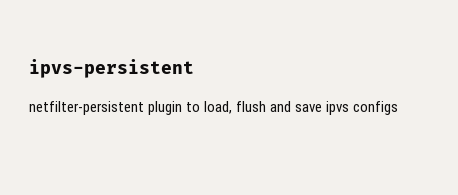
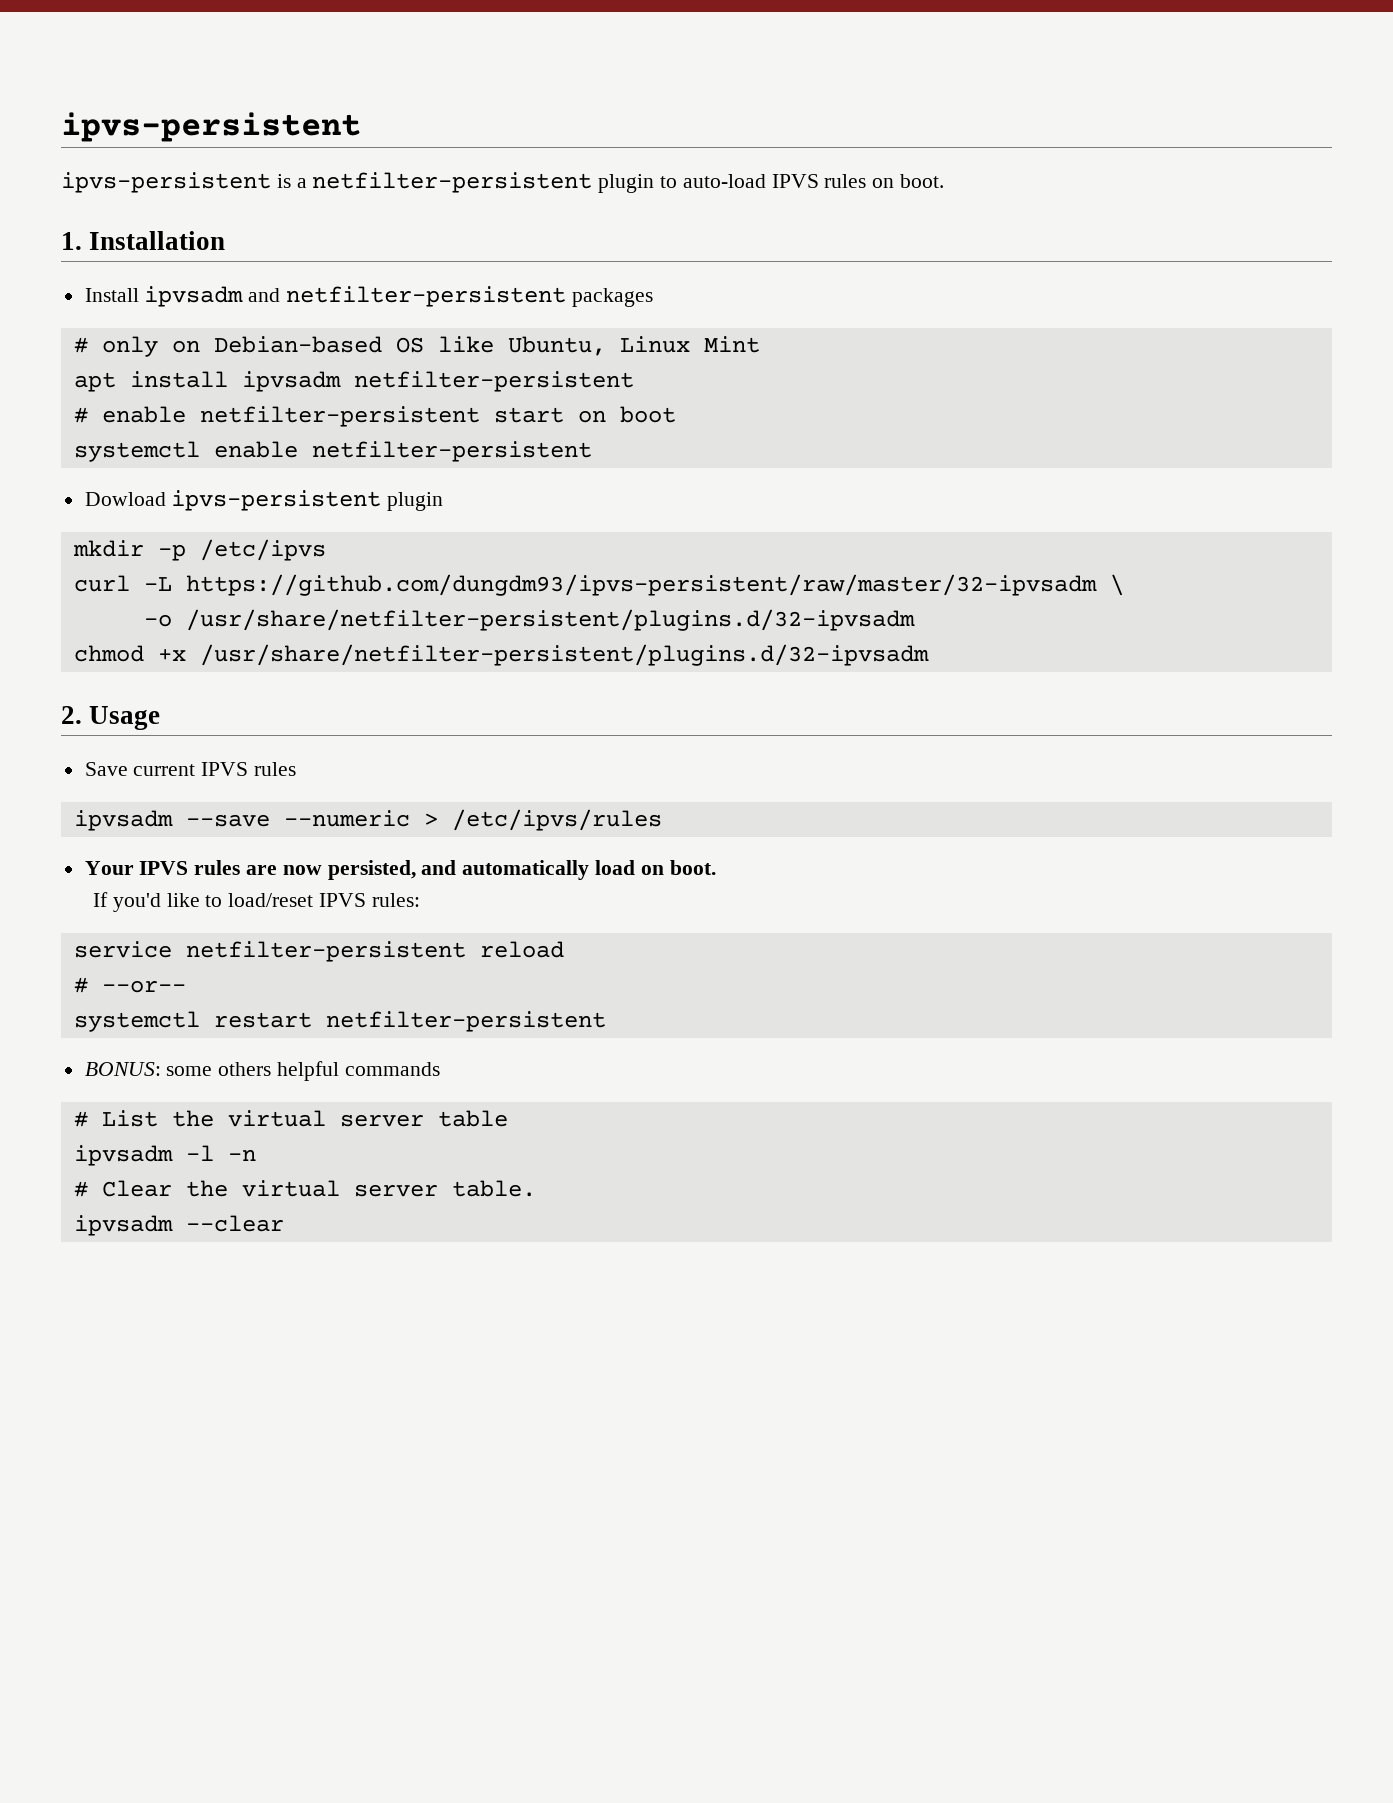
[29,101,399,115] netfilter-persistent plugin to load, flush and save ipvs configs -> [61,172,945,193] [61,231,226,250] [84,286,653,307] [73,336,760,357] [73,371,634,392] [73,406,676,427] [73,441,592,462] [84,490,444,511] [72,539,326,561] [73,574,1124,596] [143,609,915,631] [73,644,929,666] [61,706,161,730] [84,762,297,776] [73,809,662,831] [84,860,716,880] [92,892,420,912] [73,941,564,962] [73,977,186,993] [73,1011,606,1032] [84,1061,440,1081] [73,1110,508,1127] [73,1145,256,1166] [73,1180,536,1197] [73,1215,284,1236] ipvs-persistent is a netfilter-persistent plugin to auto-load IPVS rules on boot. // 1. Installation // Install ipvsadm and netfilter-persistent packages // # only on Debian-based OS like Ubuntu, Linux Mint // apt install ipvsadm netfilter-persistent // # enable netfilter-persistent start on boot // systemctl enable netfilter-persistent // Dowload ipvs-persistent plugin // mkdir -p /etc/ipvs // curl -L https://github.com/dungdm93/ipvs-persistent/raw/master/32-ipvsadm \ // -o /usr/share/netfilter-persistent/plugins.d/32-ipvsadm // chmod +x /usr/share/netfilter-persistent/plugins.d/32-ipvsadm // 2. Usage // Save current IPVS rules // ipvsadm --save --numeric > /etc/ipvs/rules // Your IPVS rules are now persisted, and automatically load on boot. // If you'd like to load/reset IPVS rules: // service netfilter-persistent reload // # --or-- // systemctl restart netfilter-persistent // BONUS: some others helpful commands // # List the virtual server table // ipvsadm -l -n // # Clear the virtual server table. // ipvsadm --clear

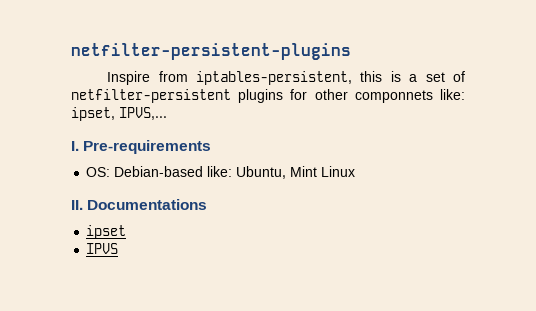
[61,112,361,142] [61,172,945,193] [61,231,226,250] [84,286,653,307] [73,336,760,357] [73,371,634,392] [73,406,676,427] [73,441,592,462] [84,490,444,511] [72,539,326,561] [73,574,1124,596] [143,609,915,631] [73,644,929,666] [61,706,161,730] [84,762,297,776] [73,809,662,831] [84,860,716,880] [92,892,420,912] [73,941,564,962] [73,977,186,993] [73,1011,606,1032] [84,1061,440,1081] [73,1110,508,1127] [73,1145,256,1166] [73,1180,536,1197] [73,1215,284,1236] ipvs-persistent // ipvs-persistent is a netfilter-persistent plugin to auto-load IPVS rules on boot. // 1. Installation // Install ipvsadm and netfilter-persistent packages // # only on Debian-based OS like Ubuntu, Linux Mint // apt install ipvsadm netfilter-persistent // # enable netfilter-persistent start on boot // systemctl enable netfilter-persistent // Dowload ipvs-persistent plugin // mkdir -p /etc/ipvs // curl -L https://github.com/dungdm93/ipvs-persistent/raw/master/32-ipvsadm \ // -o /usr/share/netfilter-persistent/plugins.d/32-ipvsadm // chmod +x /usr/share/netfilter-persistent/plugins.d/32-ipvsadm // 2. Usage // Save current IPVS rules // ipvsadm --save --numeric > /etc/ipvs/rules // Your IPVS rules are now persisted, and automatically load on boot. // If you'd like to load/reset IPVS rules: // service netfilter-persistent reload // # --or-- // systemctl restart netfilter-persistent // BONUS: some others helpful commands // # List the virtual server table // ipvsadm -l -n // # Clear the virtual server table. // ipvsadm --clear -> [71,43,351,60] [107,71,465,85] [71,89,465,103] [71,107,167,121] [71,140,212,154] [86,166,356,179] [71,199,208,210] [86,225,127,239] [86,243,119,254] netfilter-persistent-plugins // Inspire from iptables-persistent, this is a set of netfilter-persistent plugins for other componnets like: ipset, IPVS,... // I. Pre-requirements // OS: Debian-based like: Ubuntu, Mint Linux // II. Documentations // ipset // IPVS

